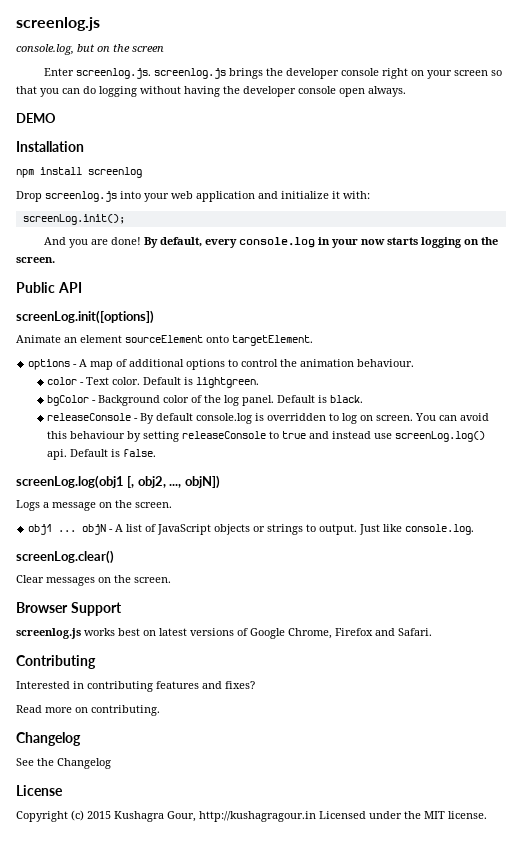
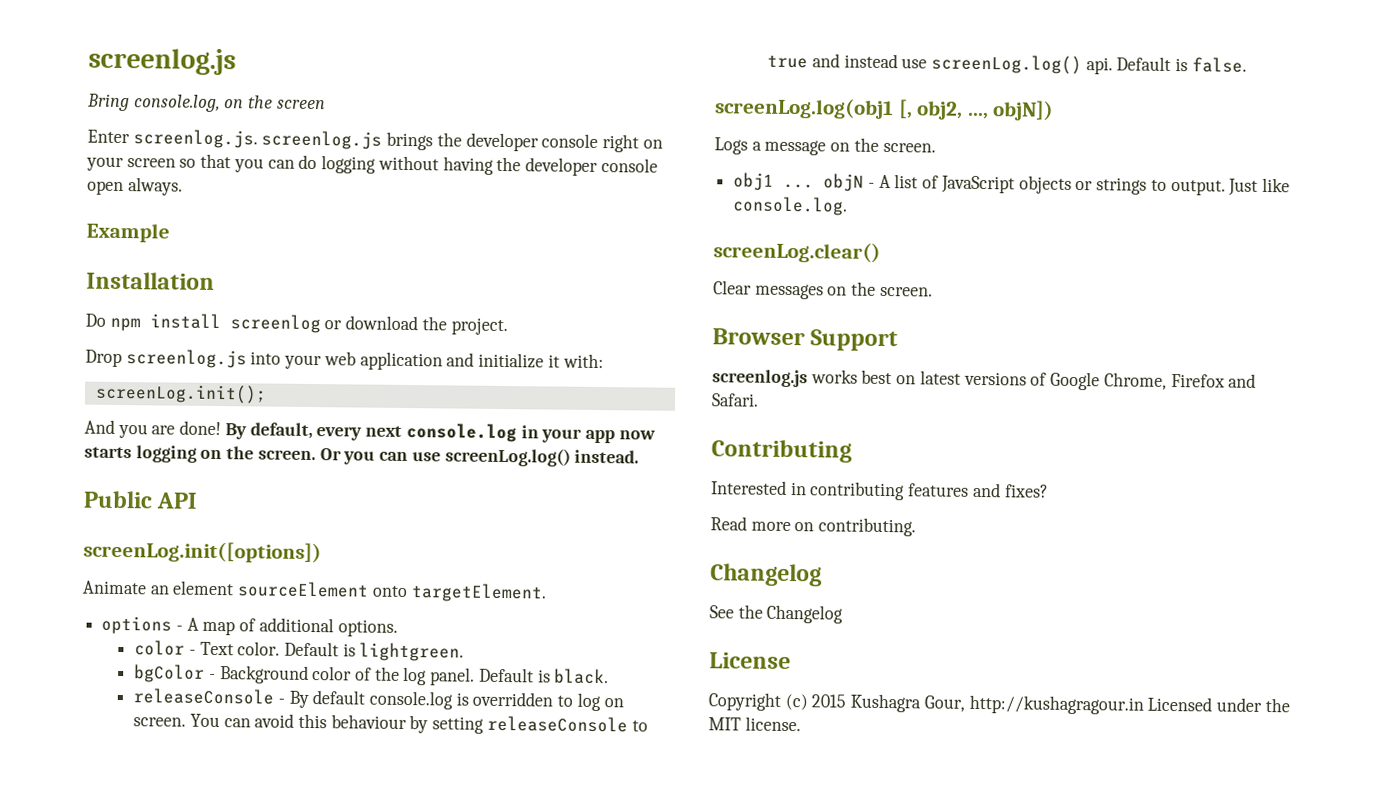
[16,44,95,55] console.log, but -> [87,93,221,113] Bring console.log,
[16,113,56,123] DEMO -> [86,222,170,243] Example
(84, 146) none -> [85,313,106,327] Do
(142, 172) none -> [324,315,508,336] or download the project.
(237, 243) none -> [365,425,403,437] next
(358, 243) none -> [584,429,615,444] app
(55, 260) none -> [319,447,640,467] Or you can use screenLog.log() instead.
[186,359,415,370] options to control the animation behaviour. -> [337,619,398,637] options.

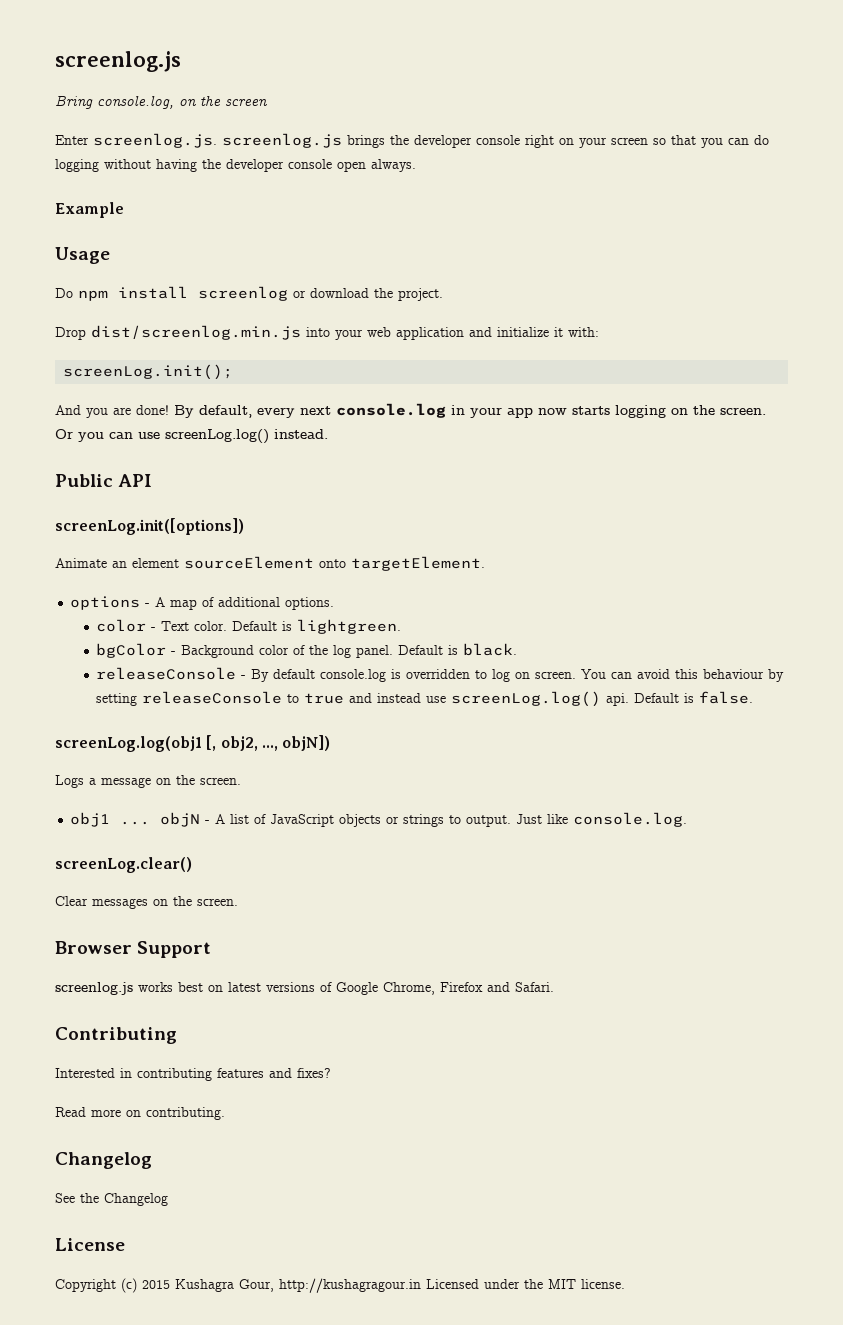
[86,271,215,290] Installation -> [55,247,110,264] Usage
[125,349,247,369] screenlog.js -> [91,325,301,340] dist/screenlog.min.js

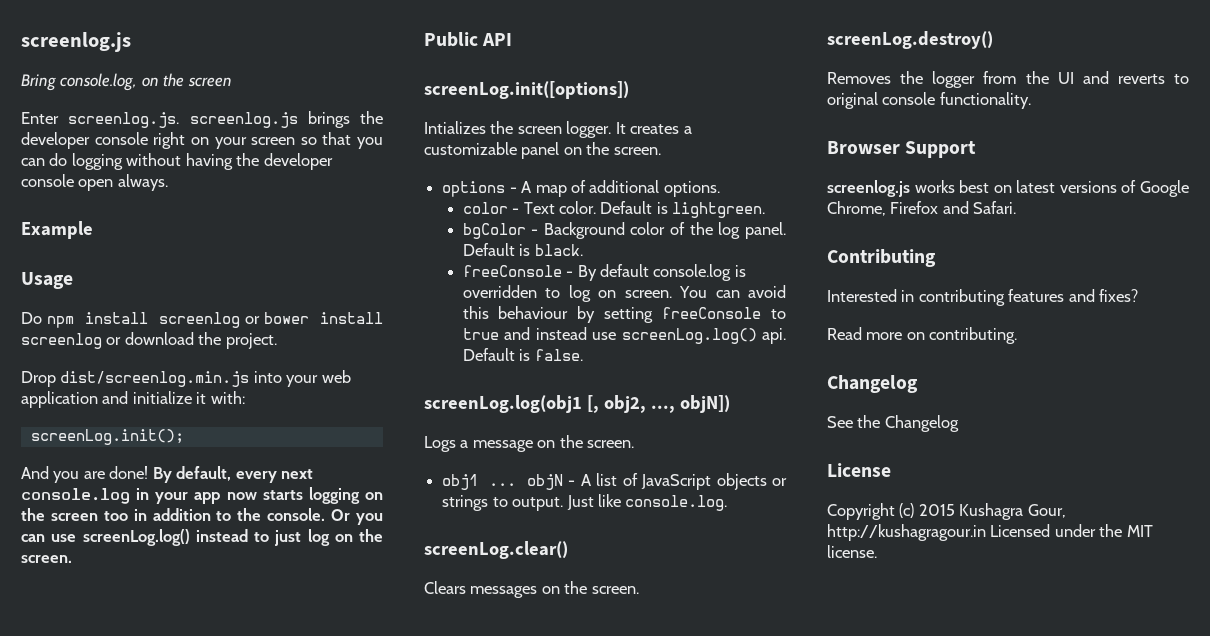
(306, 294) none -> [264,312,383,324] [21,333,122,349] bower install screenlog or
[720,408,766,415] screen. -> [50,508,326,521] screen too in addition to the console.
[274,429,328,439] [55,474,153,487] [55,518,244,535] [55,556,485,571] instead. // Public API // screenLog.init([options]) // Animate an element sourceElement onto targetElement. -> [195,529,383,546] [21,555,72,563] [424,32,513,47] [424,81,629,99] [424,121,692,138] [424,142,661,159] instead to just log on the screen. // Public API // screenLog.init([options]) // Intializes the screen logger. It creates a customizable panel on the screen.
[96,667,237,680] releaseConsole -> [462,265,562,277] freeConsole
[142,691,283,704] releaseConsole -> [662,307,762,319] freeConsole
[55,896,88,906] Clear -> [424,581,466,594] Clears
(238, 902) none -> [827,31,993,49] [827,71,1189,88] [827,92,1031,109] // screenLog.destroy() // Removes the logger from the UI and reverts to original console functionality.

